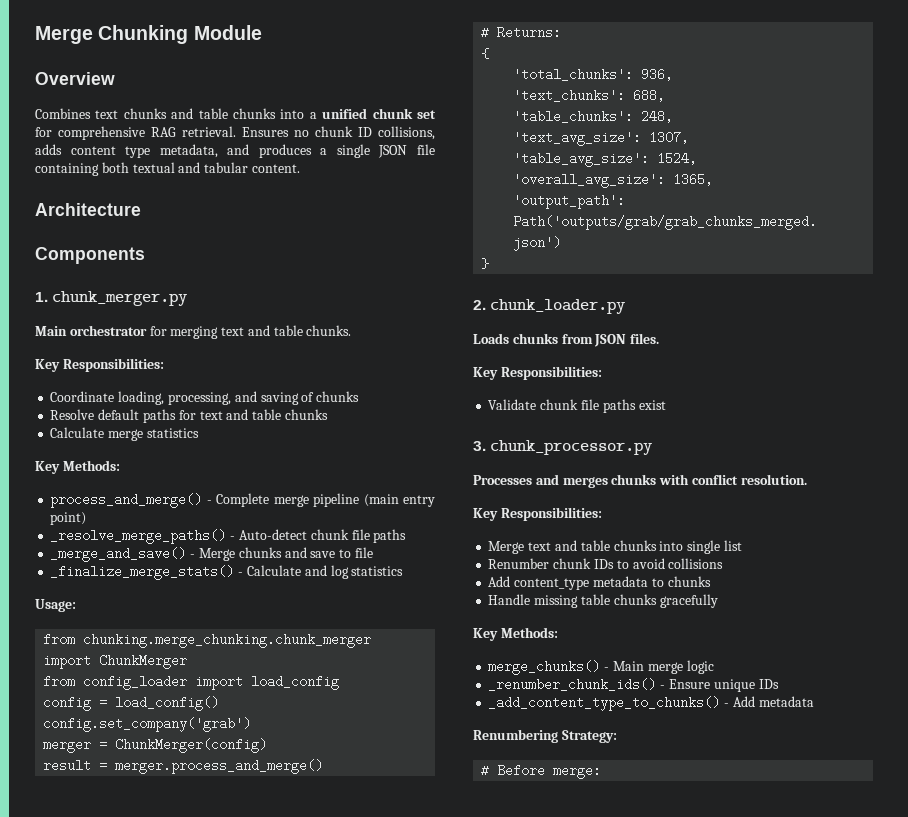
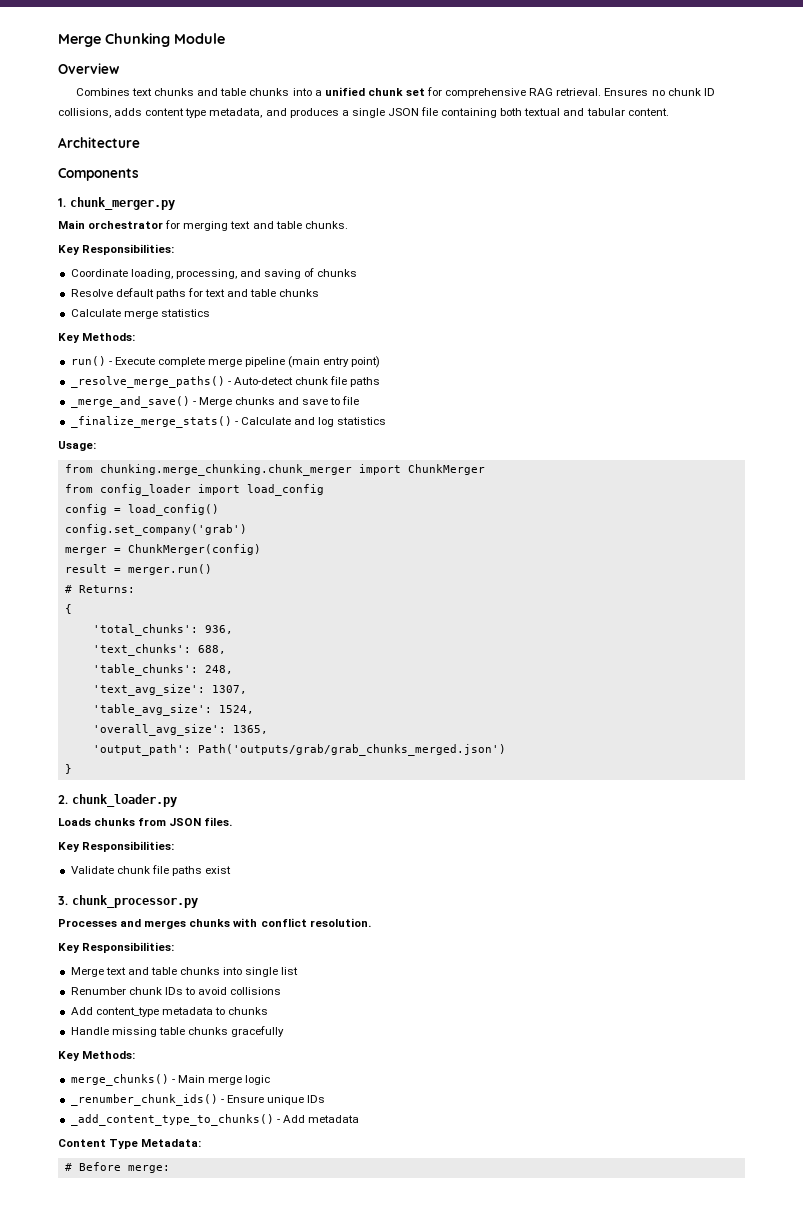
[50,493,270,508] process_and_merge() - Complete -> [70,356,205,367] run() - Execute complete
[115,759,324,774] merger.process_and_merge() -> [127,564,212,575] merger.run()
[473,729,617,743] Renumbering Strategy: -> [58,1139,202,1149] Content Type Metadata:

